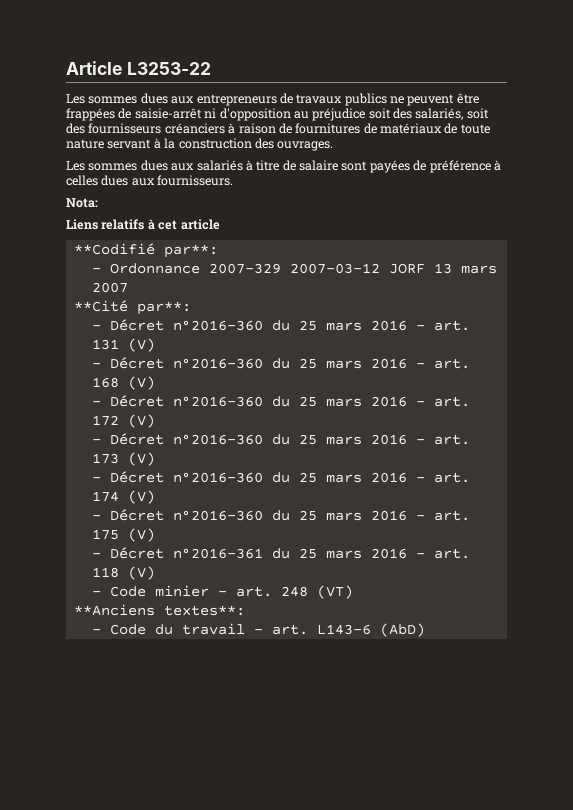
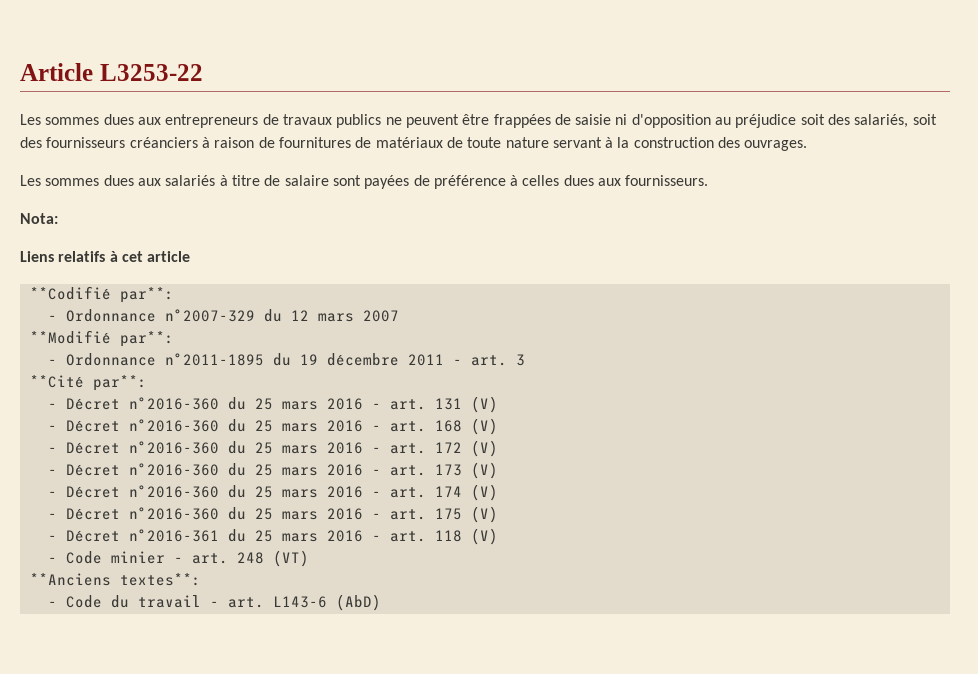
[134,108,202,119] saisie-arrêt -> [575,114,612,125] saisie
[208,263,497,274] [91,282,128,293] 2007-329 2007-03-12 JORF 13 mars 2007 -> [164,309,399,322] [29,330,174,347] [47,353,525,366] n°2007-329 du 12 mars 2007 // **Modifié par**: // - Ordonnance n°2011-1895 du 19 décembre 2011 - art. 3

